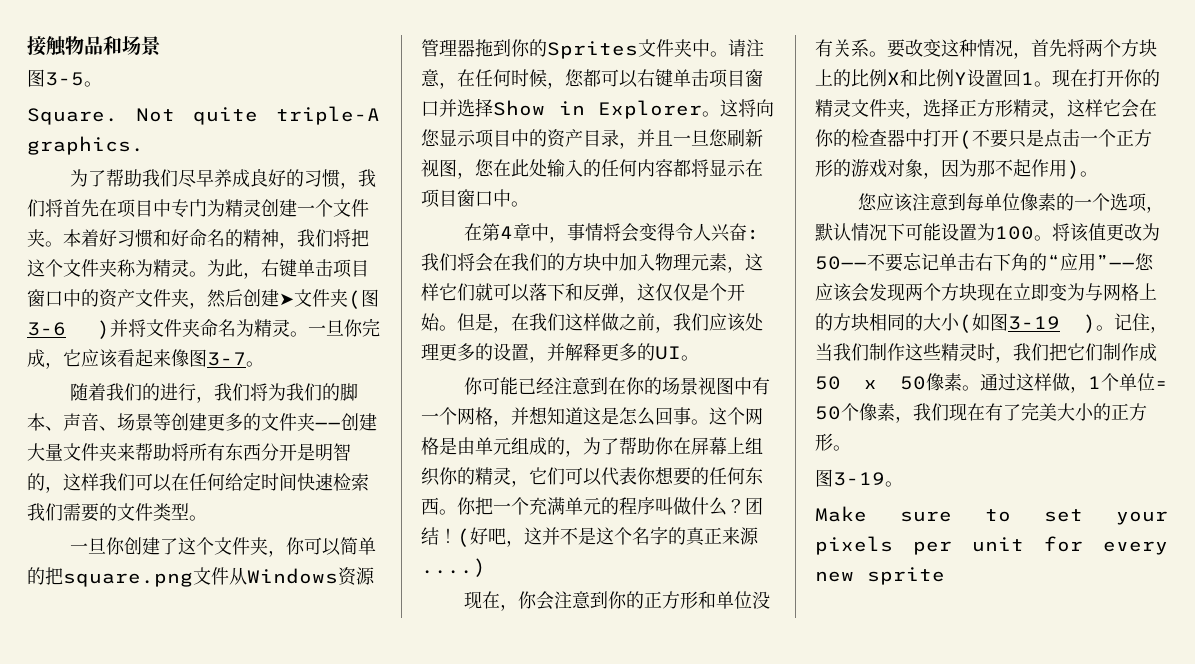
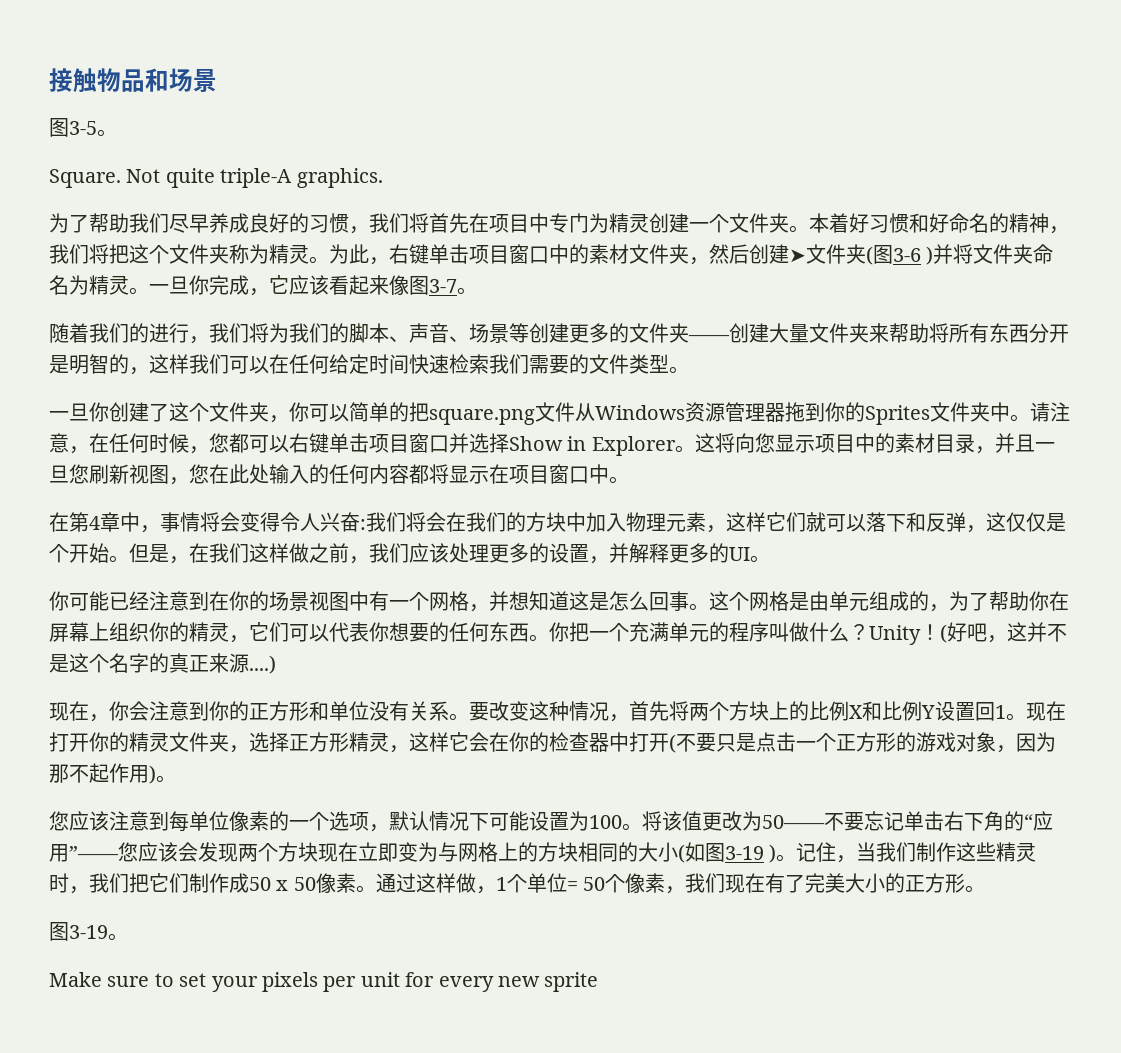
[99,289,135,308] 资产 -> [589,244,629,264] 素材
[547,129,583,148] 资产 -> [894,433,935,453] 素材
[745,497,763,515] [421,527,439,545] 团结 -> [869,625,921,645] Unity

